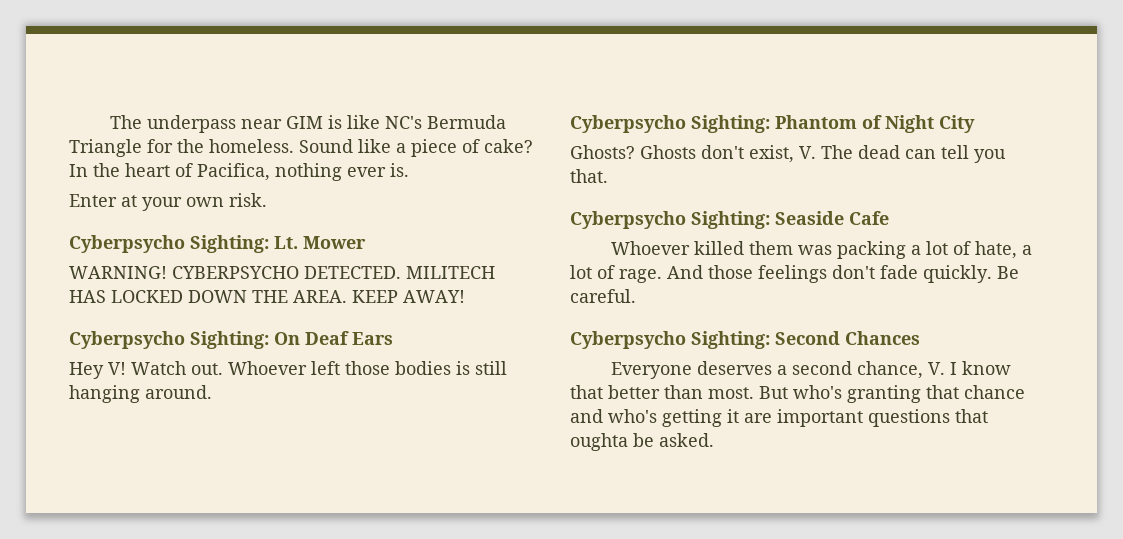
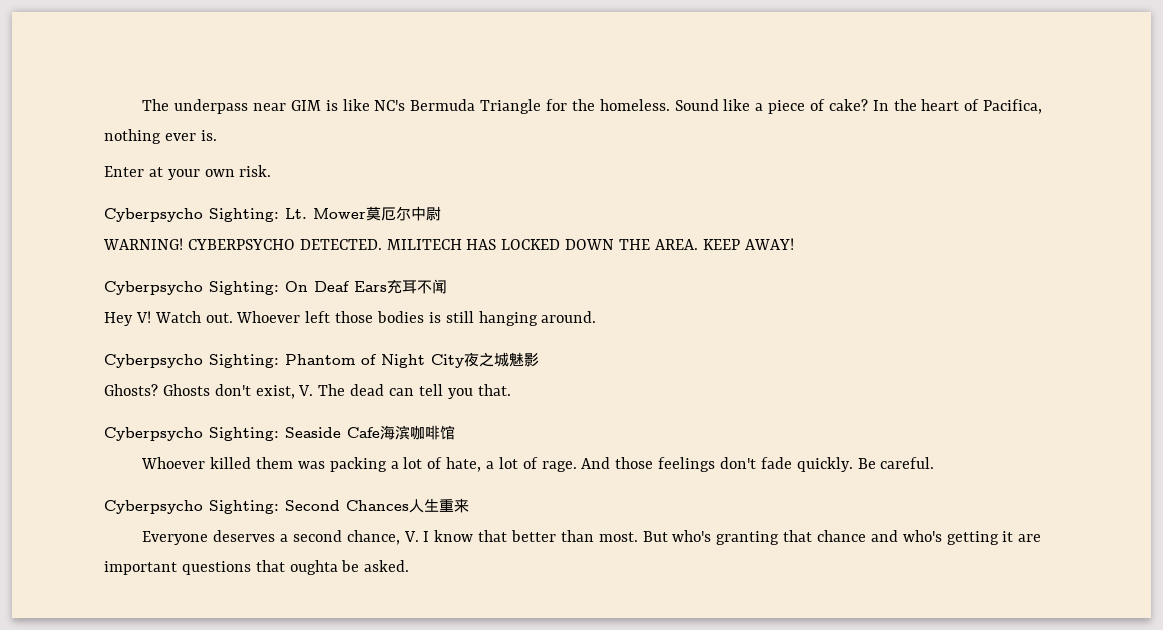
(366, 242) none -> [366,206,441,221] 莫厄尔中尉
(393, 338) none -> [387,279,447,294] 充耳不闻
(975, 124) none -> [464,352,539,367] 夜之城魅影
(889, 218) none -> [380,425,455,440] 海滨咖啡馆
(920, 338) none -> [409,498,469,513] 人生重来

